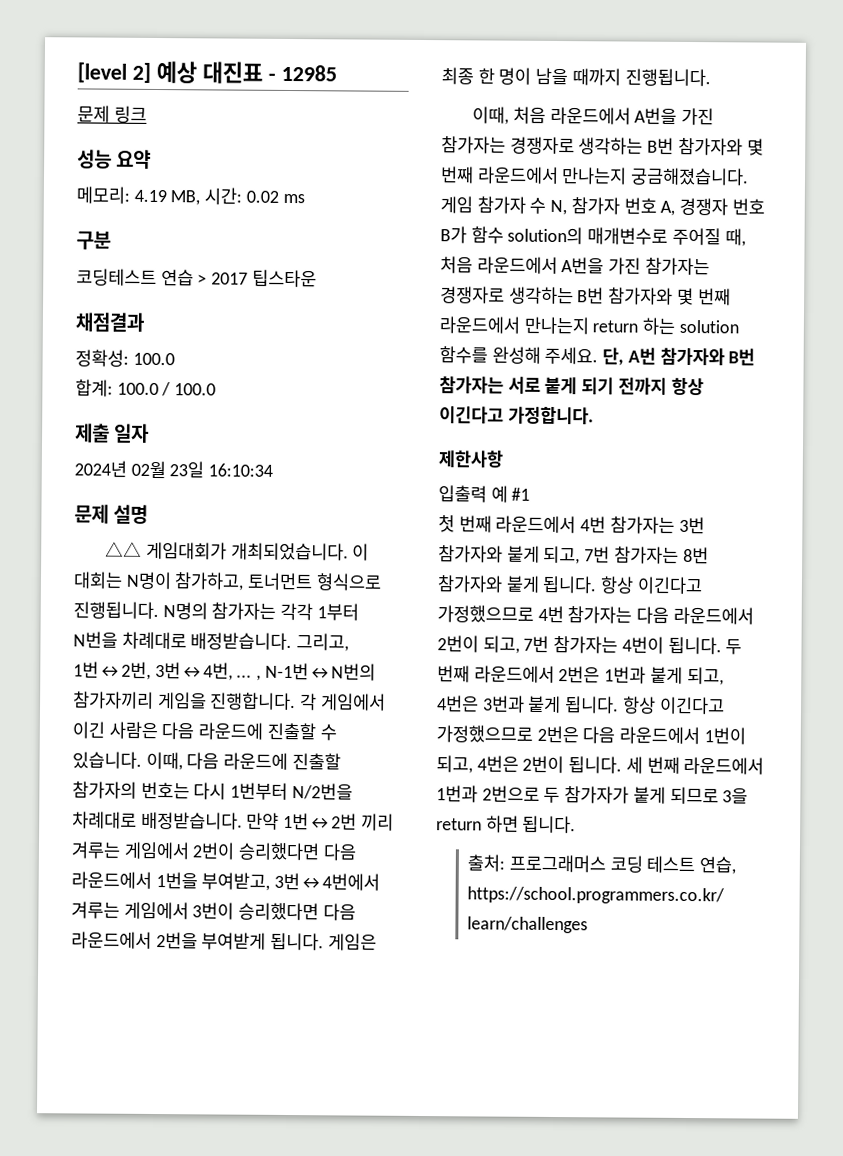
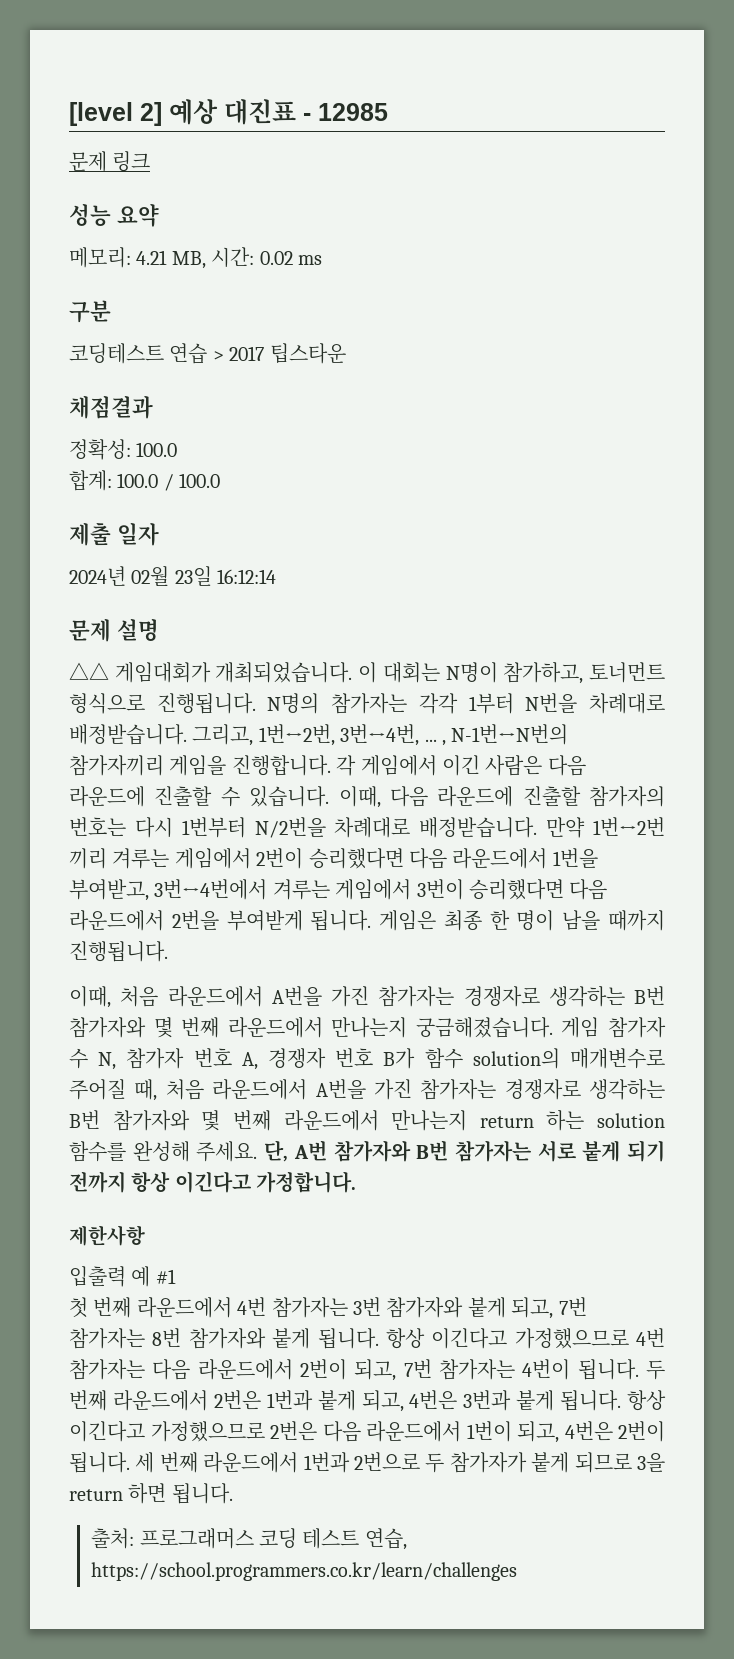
[133,189,167,203] 4.19 -> [136,250,168,265] 4.21
[208,463,274,477] 16:10:34 -> [217,569,277,584] 16:12:14

